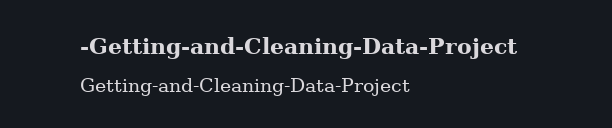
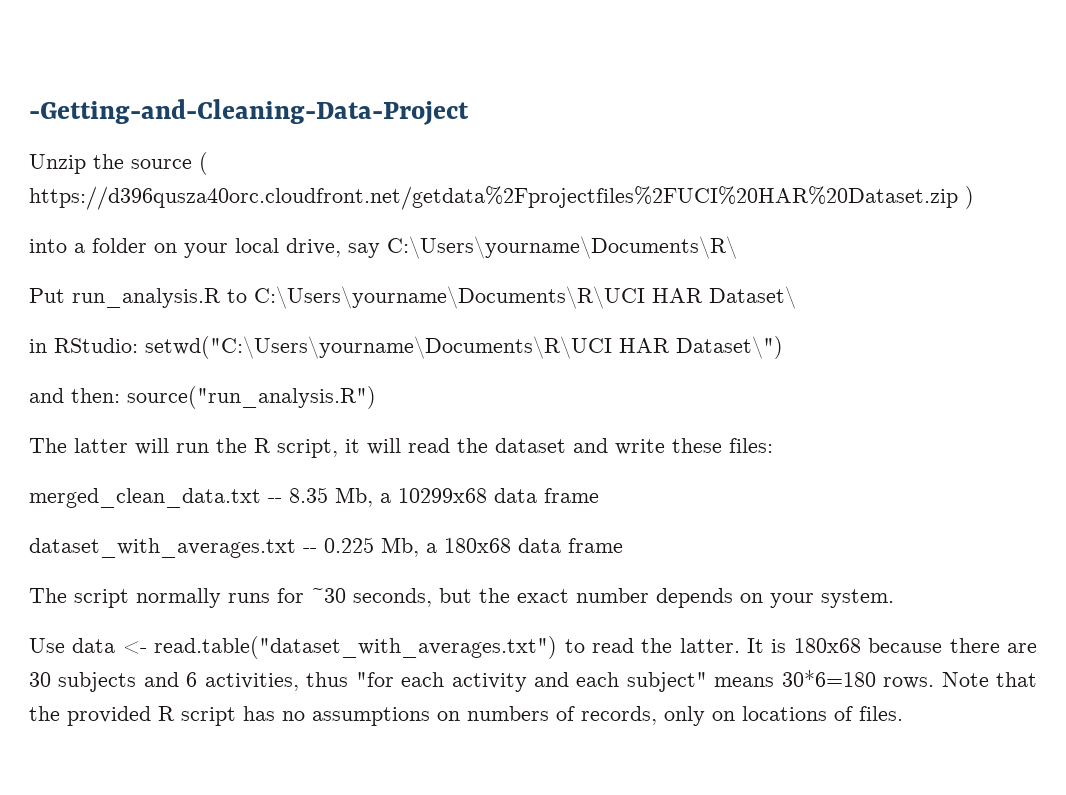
[80,78,410,96] Getting-and-Cleaning-Data-Project -> [29,152,208,175] [29,186,974,210] [29,236,737,259] [29,286,796,309] [29,336,783,359] [29,386,376,409] [29,438,773,458] [29,487,599,508] [29,537,623,558] [29,588,894,608] [29,636,1037,659] [29,670,1037,692] [29,706,903,726] Unzip the source ( https://d396qusza40orc.cloudfront.net/getdata%2Fprojectfiles%2FUCI%20HAR%20Dataset.zip ) // into a folder on your local drive, say C:\Users\yourname\Documents\R\ // Put run_analysis.R to C:\Users\yourname\Documents\R\UCI HAR Dataset\ // in RStudio: setwd("C:\Users\yourname\Documents\R\UCI HAR Dataset\") // and then: source("run_analysis.R") // The latter will run the R script, it will read the dataset and write these files: // merged_clean_data.txt -- 8.35 Mb, a 10299x68 data frame // dataset_with_averages.txt -- 0.225 Mb, a 180x68 data frame // The script normally runs for ~30 seconds, but the exact number depends on your system. // Use data <- read.table("dataset_with_averages.txt") to read the latter. It is 180x68 because there are 30 subjects and 6 activities, thus "for each activity and each subject" means 30*6=180 rows. Note that the provided R script has no assumptions on numbers of records, only on locations of files.

